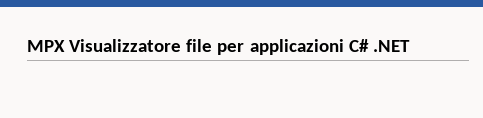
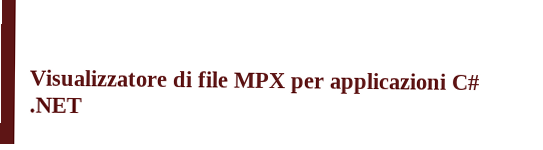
[27,39,213,52] MPX Visualizzatore file -> [29,69,287,89] Visualizzatore di file MPX

